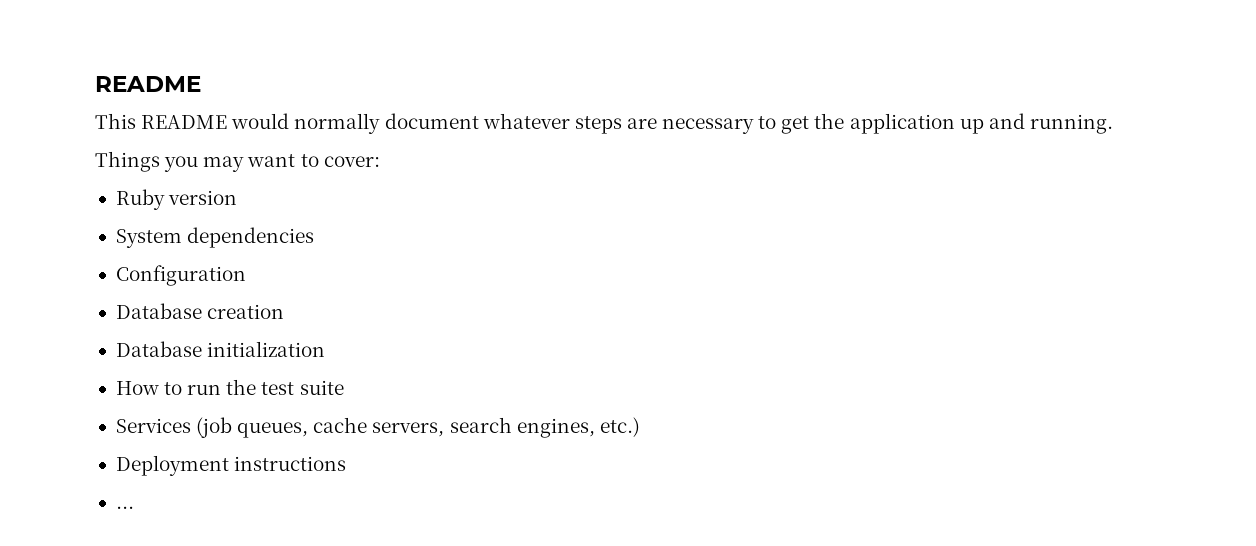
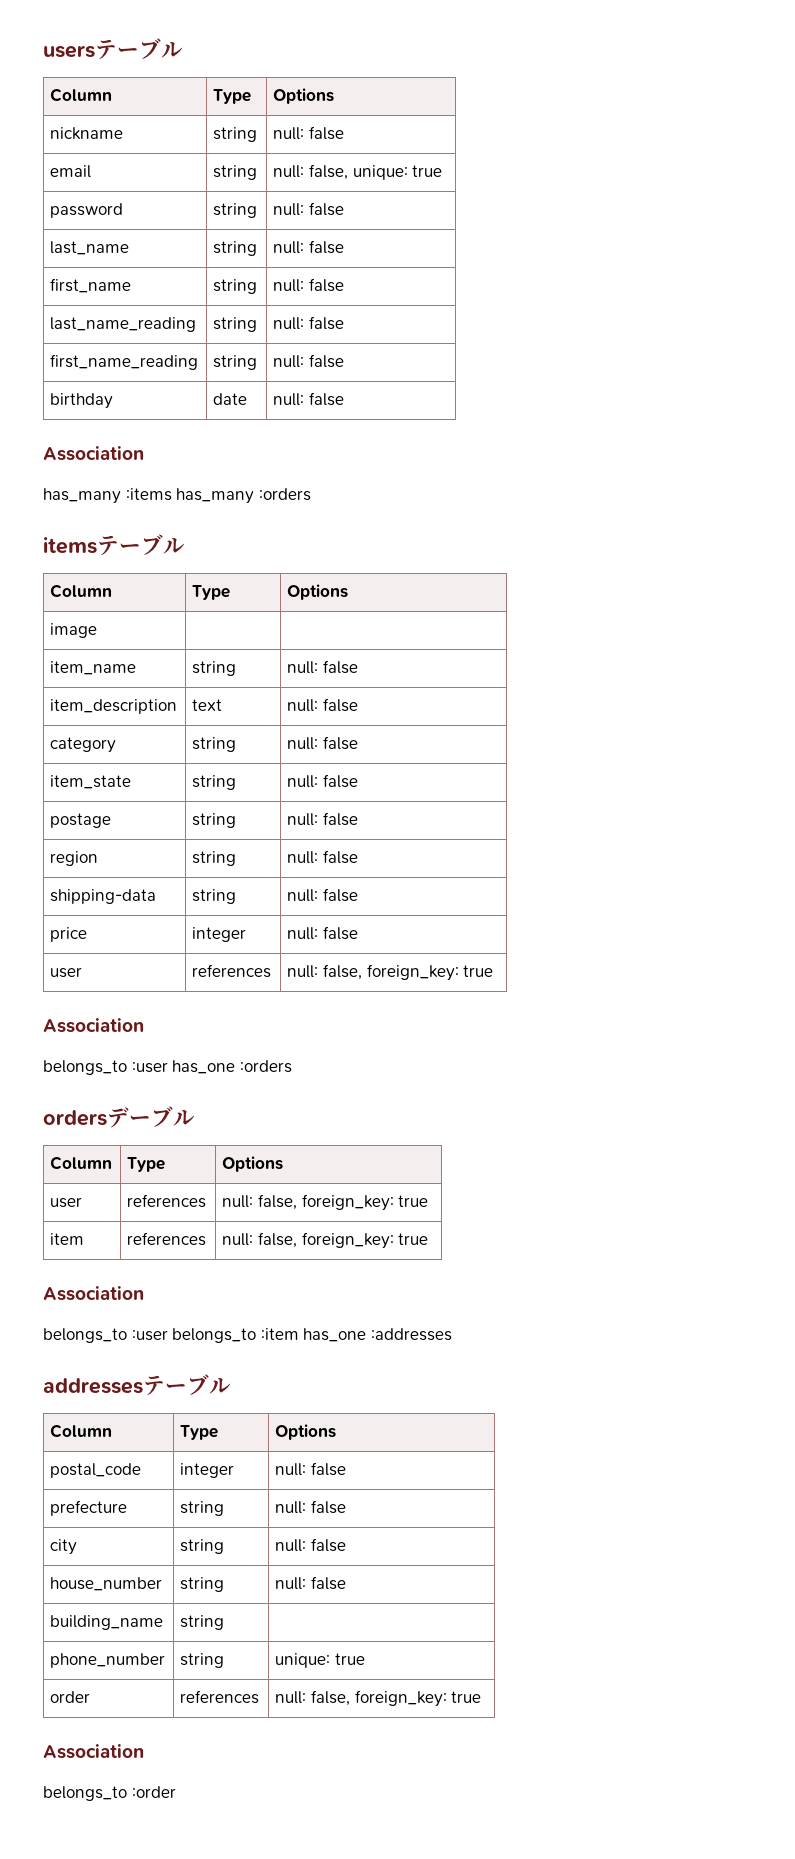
[95,76,201,92] [95,113,1113,134] [95,151,380,172] [115,189,238,210] [115,227,315,248] [115,265,246,286] [115,303,285,319] [115,341,326,357] [115,379,344,395] [115,417,640,438] [115,455,347,476] [115,506,134,509] README // This README would normally document whatever steps are necessary to get the application up and running. // Things you may want to cover: // Ruby version // System dependencies // Configuration // Database creation // Database initialization // How to run the test suite // Services (job queues, cache servers, search engines, etc.) // Deployment instructions // ... -> [43,38,183,60] [50,88,113,102] [213,89,252,104] [273,88,335,104] [50,127,124,140] [213,127,258,142] [273,126,345,140] [50,165,92,178] [213,165,258,180] [273,164,443,180] [50,203,124,218] [213,203,258,218] [273,202,345,216] [50,241,130,255] [213,241,258,256] [273,240,345,254] [50,278,132,293] [213,279,258,294] [273,278,345,292] [50,317,197,332] [213,317,258,332] [273,316,345,330] [50,354,199,370] [213,355,258,370] [273,354,345,368] [50,393,114,409] [213,393,248,405] [273,392,345,406] [43,446,144,461] [43,488,311,504] [43,534,185,556] [50,584,113,598] [192,585,231,600] [287,584,349,600] [50,623,98,638] [50,661,137,675] [192,661,237,676] [287,660,359,674] [50,699,178,714] [192,699,223,711] [287,698,359,712] [50,737,117,753] [192,737,237,752] [287,736,359,750] [50,775,132,789] [192,775,237,790] [287,774,359,788] [50,813,112,828] [192,813,237,828] [287,812,359,826] [50,851,99,866] [192,851,237,866] [287,850,359,864] [50,889,157,904] [192,889,237,904] [287,888,359,902] [50,927,88,942] [192,927,247,942] [287,926,359,940] [50,967,83,978] [192,964,272,978] [287,964,494,981] [43,1018,144,1033] [43,1060,292,1075] [43,1106,195,1128] [50,1156,113,1170] [127,1157,166,1172] [222,1156,284,1172] [50,1197,83,1208] [127,1194,207,1208] [222,1194,429,1211] [50,1233,85,1245] [127,1232,207,1246] [222,1232,429,1249] [43,1286,144,1301] [43,1328,452,1343] [43,1374,231,1396] [50,1424,113,1438] [180,1425,219,1440] [275,1424,337,1440] [50,1463,142,1478] [180,1463,235,1478] [275,1462,347,1476] [50,1500,128,1516] [180,1501,225,1516] [275,1500,347,1514] [50,1539,78,1555] [180,1539,225,1554] [275,1538,347,1552] [50,1577,163,1591] [180,1577,225,1592] [275,1576,347,1590] [50,1615,164,1630] [180,1615,225,1630] [50,1653,166,1668] [180,1653,225,1668] [275,1653,366,1668] [50,1691,91,1703] [180,1690,260,1704] [275,1690,482,1707] [43,1744,144,1759] [43,1786,176,1801] usersテーブル // Column | Type | Options // nickname | string | null: false // email | string | null: false, unique: true // password | string | null: false // last_name | string | null: false // first_name | string | null: false // last_name_reading | string | null: false // first_name_reading | string | null: false // birthday | date | null: false // Association // has_many :items has_many :orders // itemsテーブル // Column | Type | Options // image | | // item_name | string | null: false // item_description | text | null: false // category | string | null: false // item_state | string | null: false // postage | string | null: false // region | string | null: false // shipping-data | string | null: false // price | integer | null: false // user | references | null: false, foreign_key: true // Association // belongs_to :user has_one :orders // ordersデーブル // Column | Type | Options // user | references | null: false, foreign_key: true // item | references | null: false, foreign_key: true // Association // belongs_to :user belongs_to :item has_one :addresses // addressesテーブル // Column | Type | Options // postal_code | integer | null: false // prefecture | string | null: false // city | string | null: false // house_number | string | null: false // building_name | string | // phone_number | string | unique: true // order | references | null: false, foreign_key: true // Association // belongs_to :order

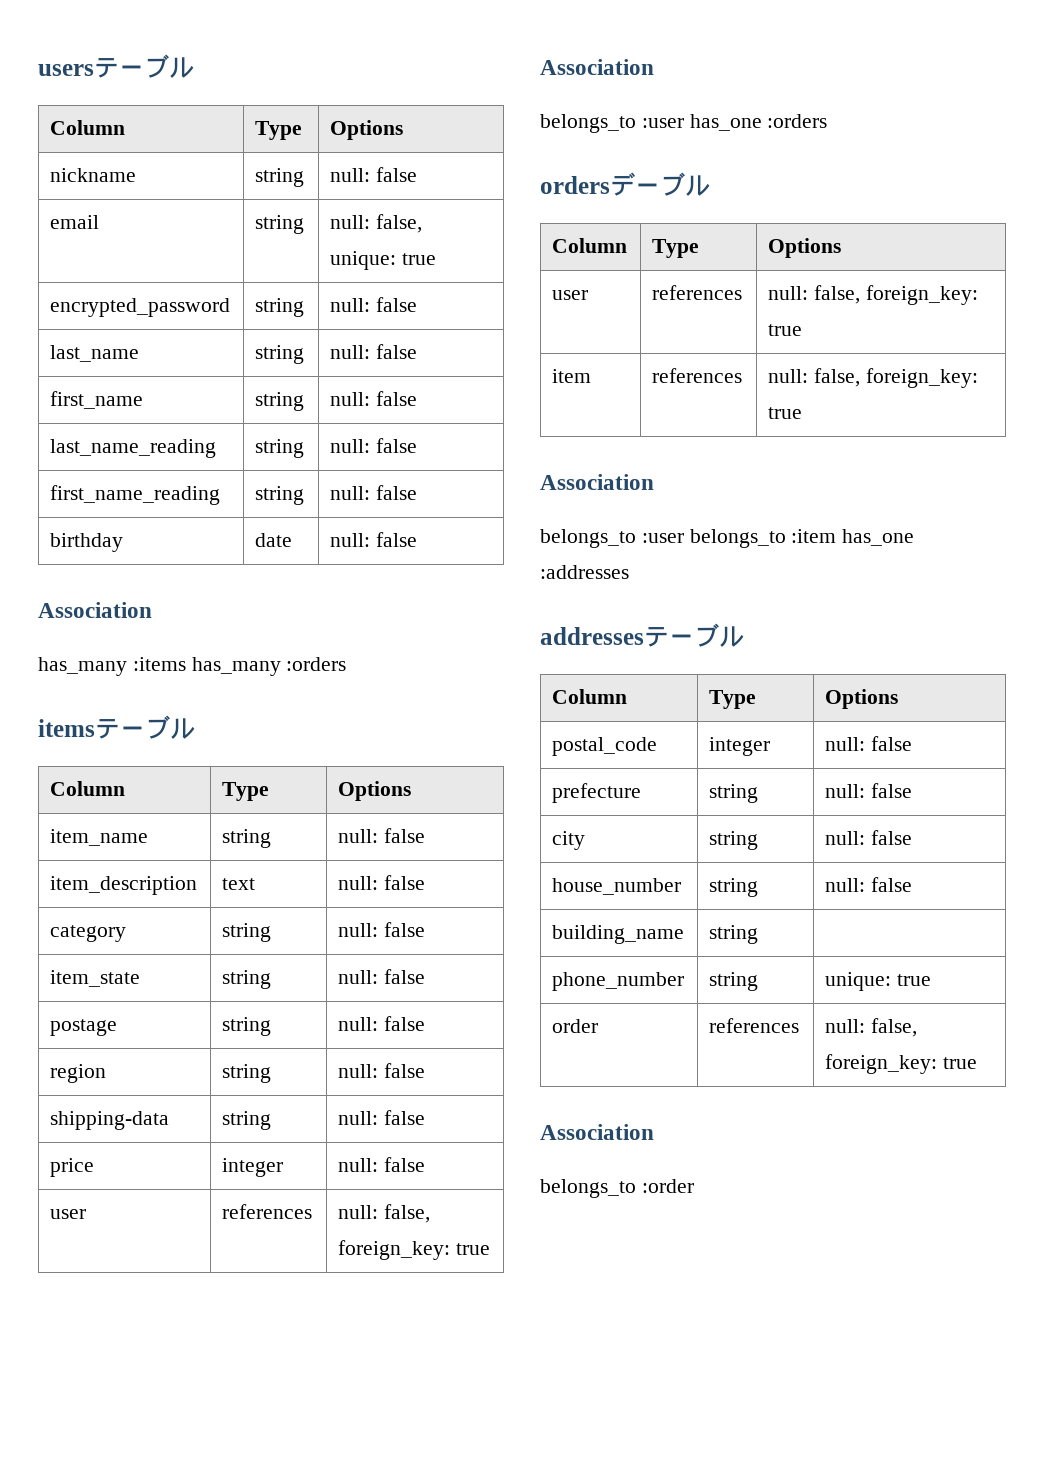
[50,203,124,218] password -> [50,298,231,317] encrypted_password
[50,623,98,638] // image | | -> (412, 791) none

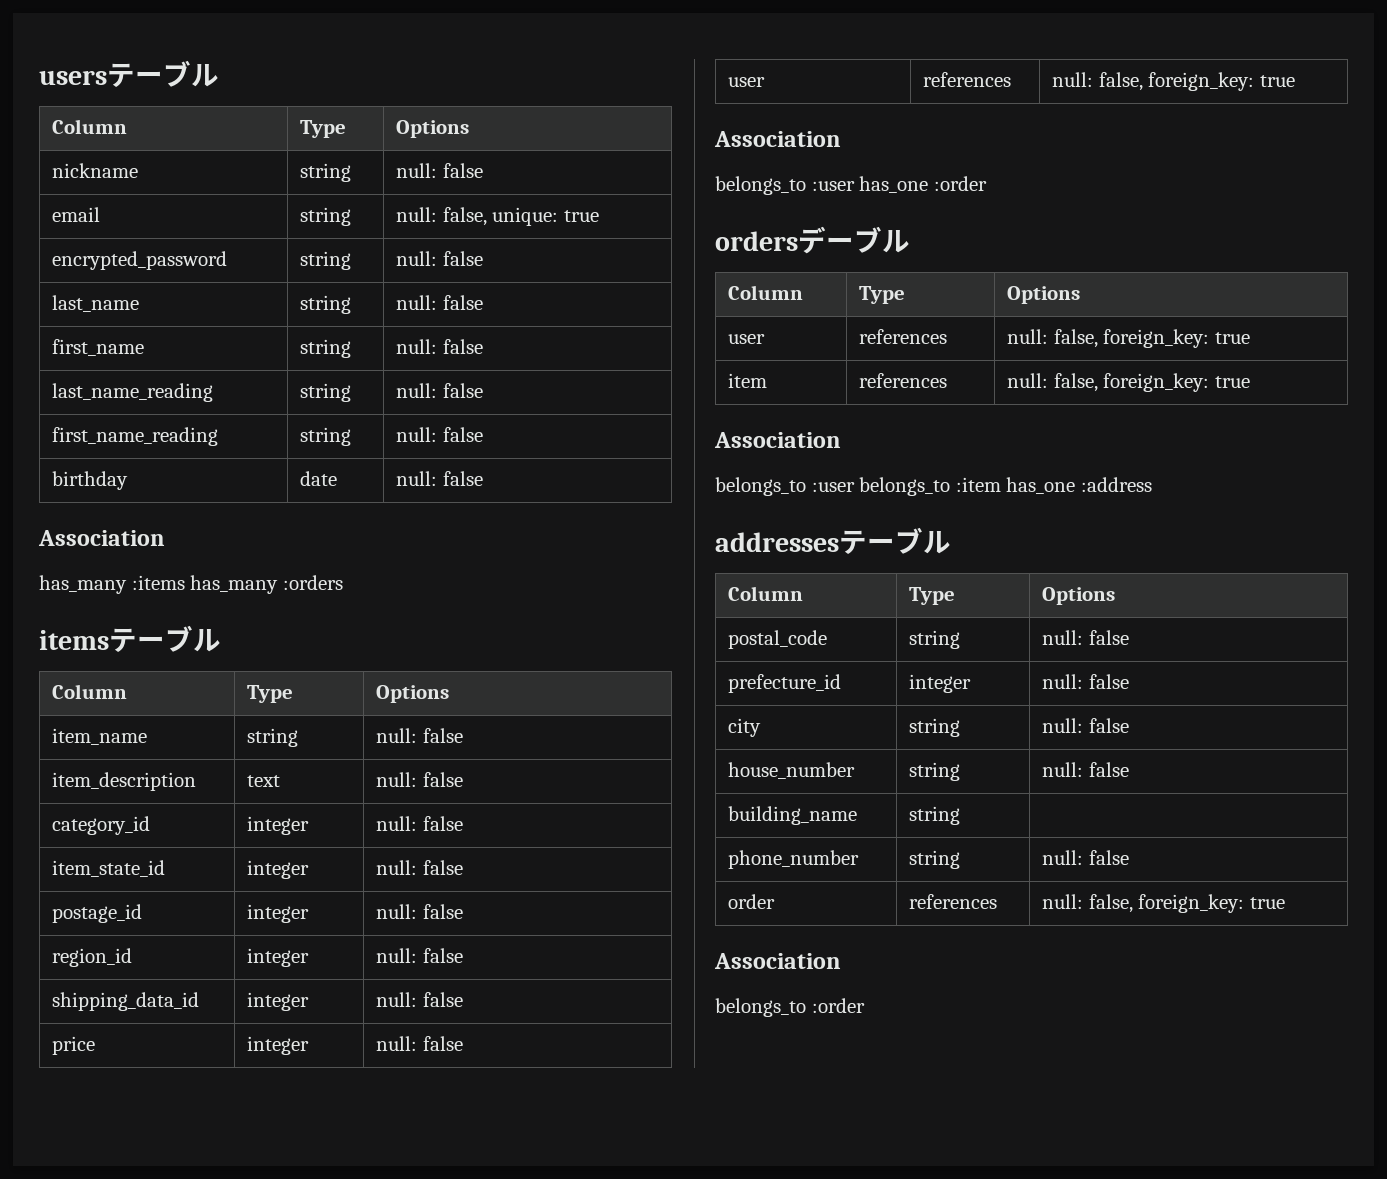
[50,925,127,942] [222,923,272,942] [338,922,426,937] [50,970,141,987] [222,970,272,989] [338,969,426,984] [50,1019,118,1036] [222,1017,272,1036] [338,1016,426,1031] [50,1064,107,1083] [222,1064,272,1083] [338,1063,426,1078] [50,1111,170,1130] [222,1111,272,1130] category | string | null: false // item_state | string | null: false // postage | string | null: false // region | string | null: false // shipping-data | string -> [52,816,151,835] [247,816,310,835] [376,816,463,831] [52,860,166,877] [247,860,310,879] [376,860,463,875] [52,904,143,923] [247,904,310,923] [376,904,463,919] [52,948,133,967] [247,948,310,967] [376,948,463,963] [52,992,200,1011] [247,992,310,1011] category_id | integer | null: false // item_state_id | integer | null: false // postage_id | integer | null: false // region_id | integer | null: false // shipping_data_id | integer
[767,114,828,128] :orders -> [933,176,987,191] :order
[540,565,629,579] :addresses -> [1080,477,1152,492] :address
[709,737,771,756] [825,736,913,751] [552,783,642,803] [709,784,759,803] integer | null: false // prefecture | string -> [909,630,961,649] [1042,630,1129,645] [728,674,842,693] [909,674,972,693] string | null: false // prefecture_id | integer
[825,972,932,991] unique: true -> [1042,850,1129,865] null: false

